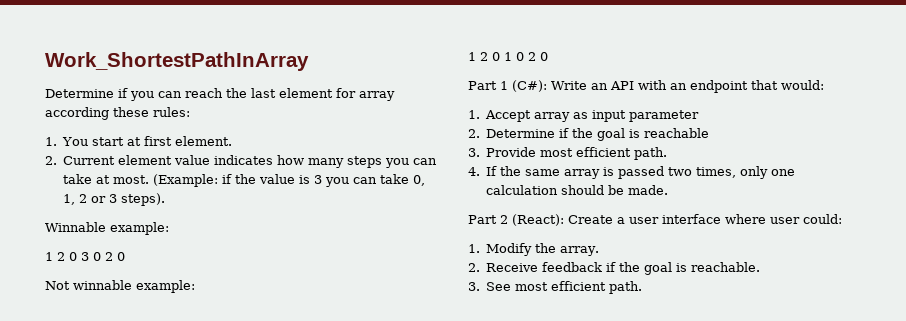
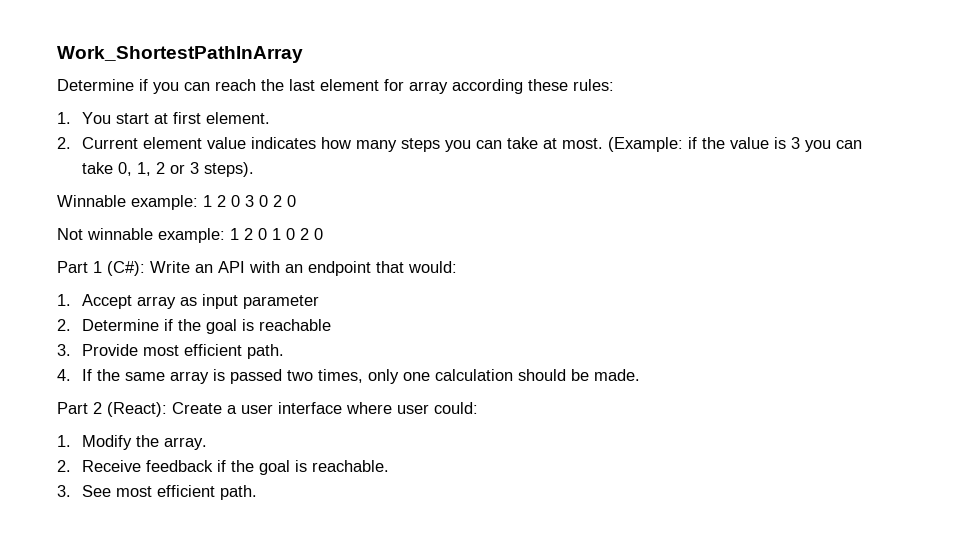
(169, 228) // -> (198, 202) none
(195, 286) // -> (225, 235) none

